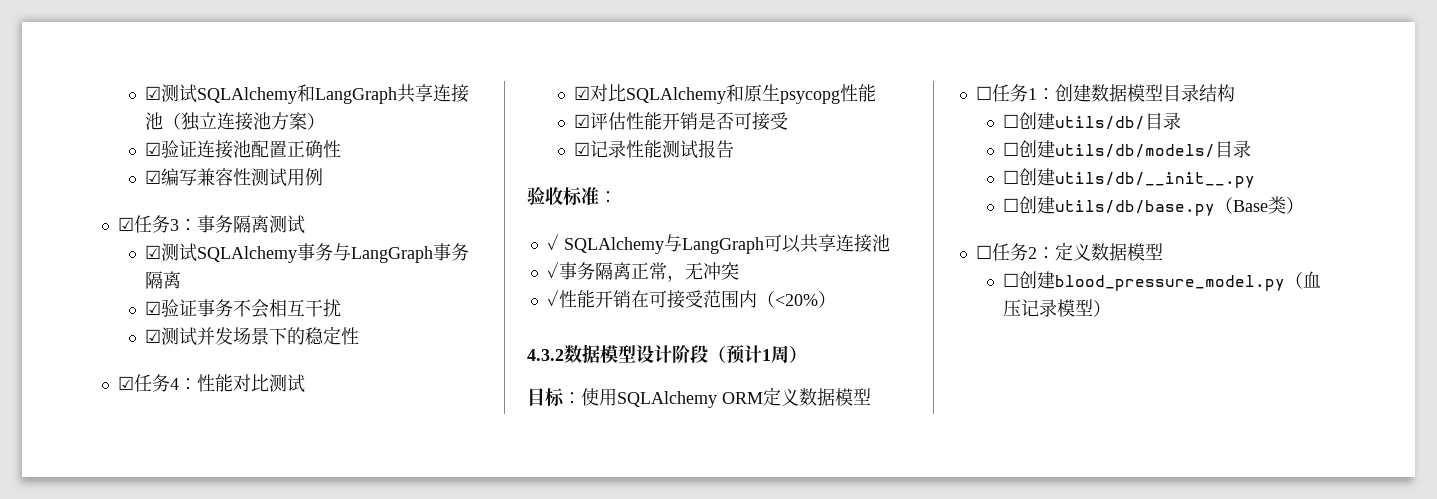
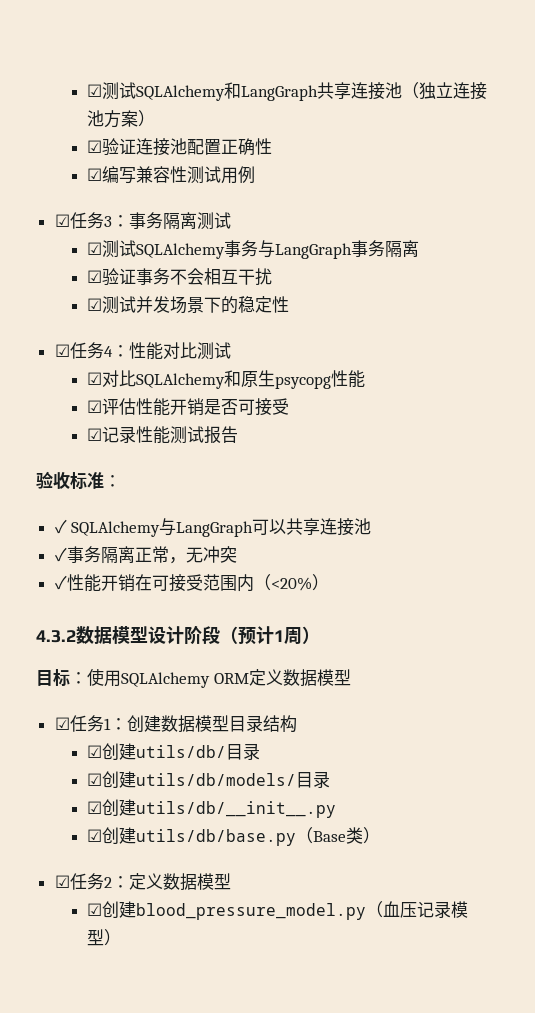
[975,86,992,100] ☐ -> [54,717,70,730] ☑
[1003,114,1020,128] ☐ -> [86,745,102,758] ☑
[1003,142,1020,156] ☐ -> [86,773,102,786] ☑
[1003,170,1020,184] ☐ -> [86,801,102,814] ☑
[1003,198,1020,212] ☐ -> [86,829,102,842] ☑
[975,245,992,259] ☐ -> [54,875,70,888] ☑
[1003,273,1020,287] ☐ -> [86,903,102,916] ☑

